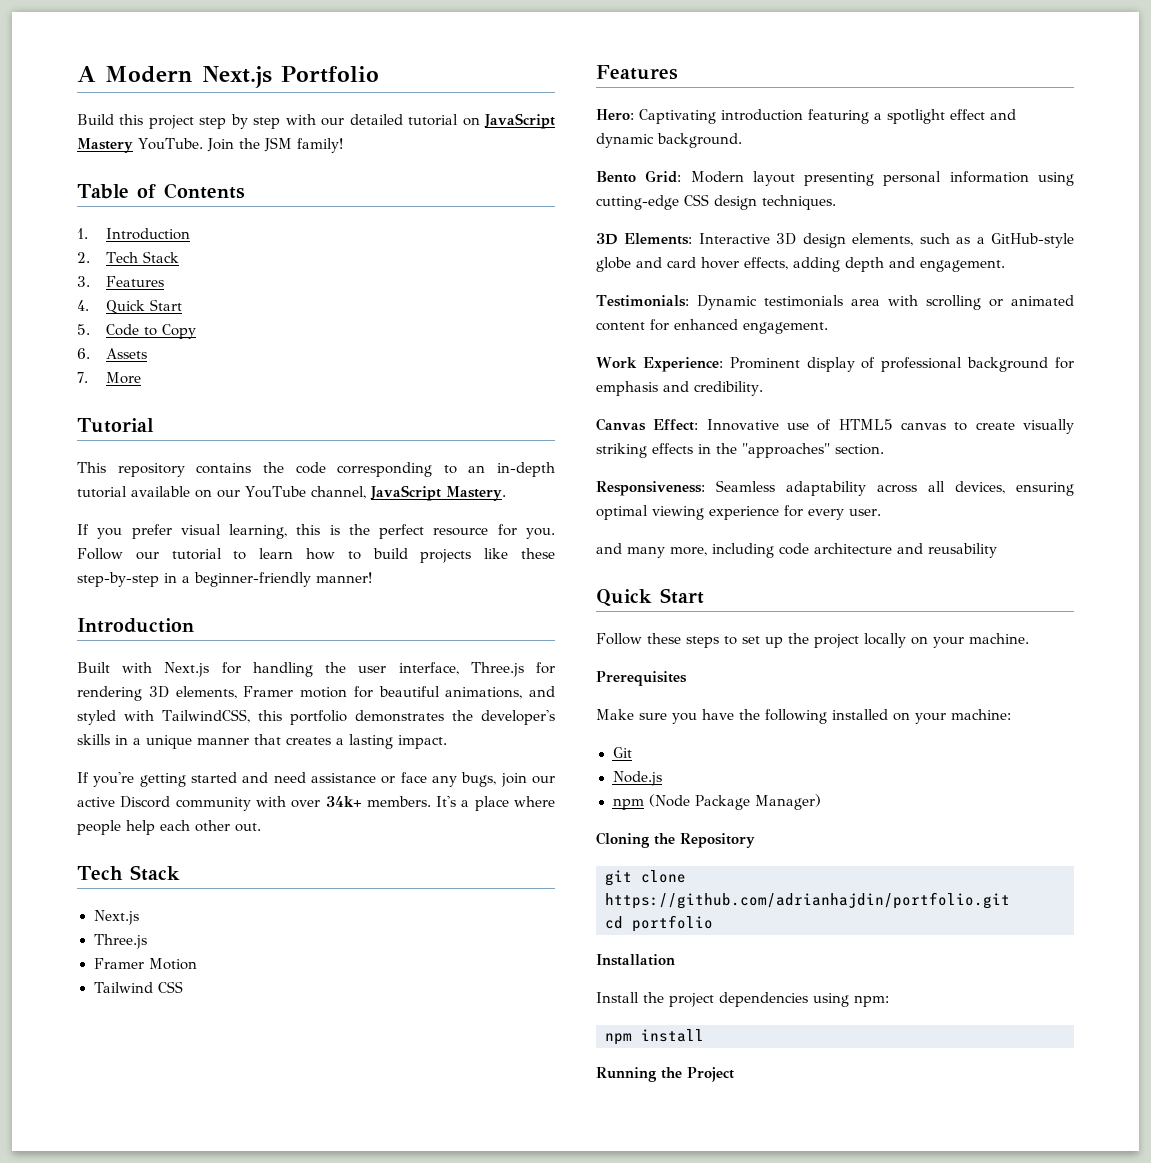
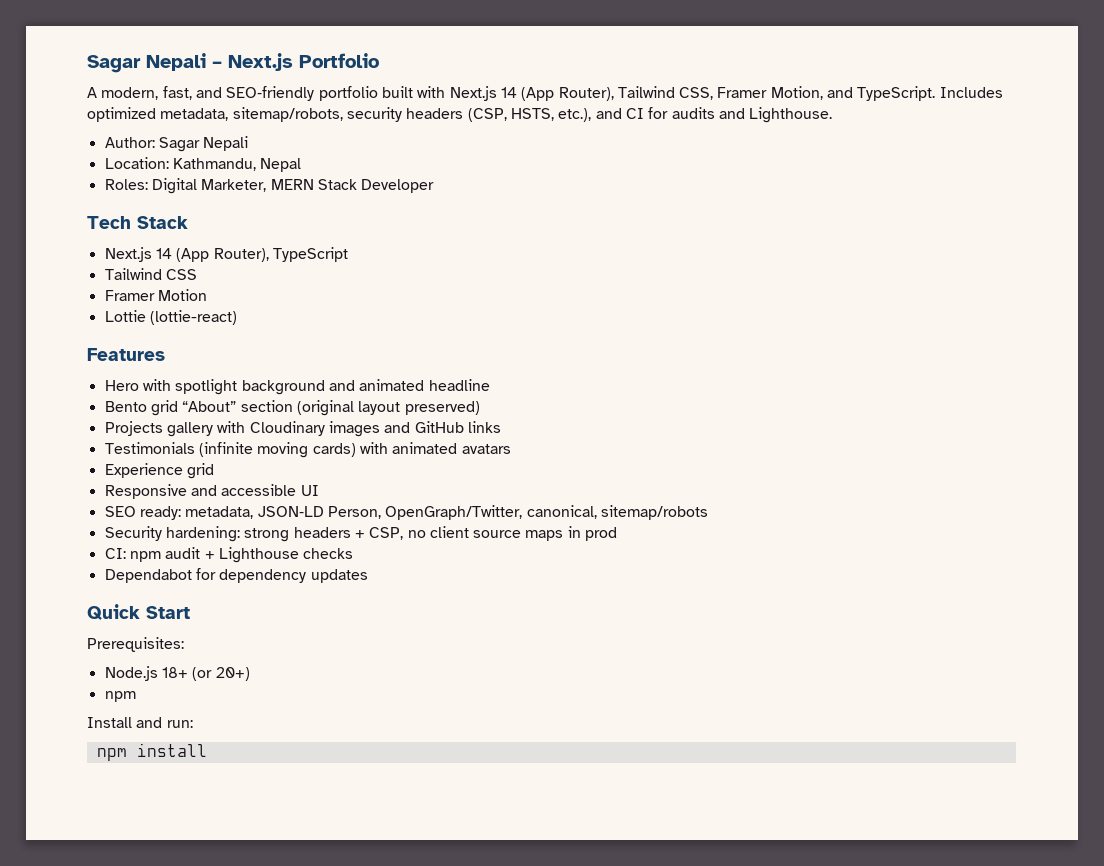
[77,66,193,83] A Modern -> [87,53,222,73] Sagar Nepali –
[77,113,555,129] [77,137,343,153] [77,183,245,199] [77,228,191,240] [77,251,180,263] [77,276,165,287] [77,299,183,314] [77,324,197,339] [77,348,148,359] [77,372,142,384] [77,418,154,433] [77,462,555,477] [77,485,506,501] [77,524,555,539] [77,548,555,563] [77,572,372,587] [77,618,194,633] [77,662,555,677] [77,686,555,701] [77,709,555,725] [77,734,447,749] [77,772,555,787] [77,796,555,811] [77,820,261,835] [77,865,180,881] [93,910,139,925] [93,934,147,949] Build this project step by step with our detailed tutorial on JavaScript Mastery YouTube. Join the JSM family! // Table of Contents // 1. Introduction // 2. Tech Stack // 3. Features // 4. Quick Start // 5. Code to Copy // 6. Assets // 7. More // Tutorial // This repository contains the code corresponding to an in-depth tutorial available on our YouTube channel, JavaScript Mastery. // If you prefer visual learning, this is the perfect resource for you. Follow our tutorial to learn how to build projects like these step-by-step in a beginner-friendly manner! // Introduction // Built with Next.js for handling the user interface, Three.js for rendering 3D elements, Framer motion for beautiful animations, and styled with TailwindCSS, this portfolio demonstrates the developer's skills in a unique manner that creates a lasting impact. // If you're getting started and need assistance or face any bugs, join our active Discord community with over 34k+ members. It's a place where people help each other out. // Tech Stack // Next.js // Three.js -> [87,86,1003,101] [87,107,833,123] [104,136,249,152] [104,157,302,172] [104,178,435,194] [87,216,188,229] [104,247,348,262] [104,268,197,280] A modern, fast, and SEO‑friendly portfolio built with Next.js 14 (App Router), Tailwind CSS, Framer Motion, and TypeScript. Includes optimized metadata, sitemap/robots, security headers (CSP, HSTS, etc.), and CI for audits and Lighthouse. // Author: Sagar Nepali // Location: Kathmandu, Nepal // Roles: Digital Marketer, MERN Stack Developer // Tech Stack // Next.js 14 (App Router), TypeScript // Tailwind CSS
[93,981,184,993] [596,65,678,80] [596,109,1016,124] [596,133,742,148] [596,170,1074,186] [596,194,836,210] [596,233,1074,248] [596,257,1005,272] [596,295,1074,310] [596,319,828,334] [596,357,1074,372] [596,381,763,396] [596,418,1074,434] [596,443,884,458] [596,480,1074,496] [596,505,881,520] [596,543,997,558] [596,588,704,607] [596,633,1029,648] [596,671,687,686] [596,709,1011,724] [612,747,632,758] [612,771,662,786] [612,794,821,810] [596,832,755,848] [605,870,686,886] [605,892,1010,909] [605,915,713,932] [596,954,675,966] [596,992,889,1007] Tailwind CSS // Features // Hero: Captivating introduction featuring a spotlight effect and dynamic background. // Bento Grid: Modern layout presenting personal information using cutting-edge CSS design techniques. // 3D Elements: Interactive 3D design elements, such as a GitHub-style globe and card hover effects, adding depth and engagement. // Testimonials: Dynamic testimonials area with scrolling or animated content for enhanced engagement. // Work Experience: Prominent display of professional background for emphasis and credibility. // Canvas Effect: Innovative use of HTML5 canvas to create visually striking effects in the "approaches" section. // Responsiveness: Seamless adaptability across all devices, ensuring optimal viewing experience for every user. // and many more, including code architecture and reusability // Quick Start // Follow these steps to set up the project locally on your machine. // Prerequisites // Make sure you have the following installed on your machine: // Git // Node.js // npm (Node Package Manager) // Cloning the Repository // git clone https://github.com/adrianhajdin/portfolio.git // cd portfolio // Installation // Install the project dependencies using npm: -> [104,310,237,325] [87,348,165,361] [104,379,490,395] [104,400,480,416] [104,421,501,437] [104,442,511,458] [104,463,214,479] [104,484,319,499] [104,505,708,520] [104,526,618,542] [104,547,354,563] [104,568,368,583] [87,604,190,620] [87,637,184,652] [104,666,250,681] [104,691,136,702] [87,717,193,728] Lottie (lottie-react) // Features // Hero with spotlight background and animated headline // Bento grid “About” section (original layout preserved) // Projects gallery with Cloudinary images and GitHub links // Testimonials (infinite moving cards) with animated avatars // Experience grid // Responsive and accessible UI // SEO ready: metadata, JSON‑LD Person, OpenGraph/Twitter, canonical, sitemap/robots // Security hardening: strong headers + CSP, no client source maps in prod // CI: npm audit + Lighthouse checks // Dependabot for dependency updates // Quick Start // Prerequisites: // Node.js 18+ (or 20+) // npm // Install and run:
[596,1067,734,1082] // Running the Project -> (207, 750) none

